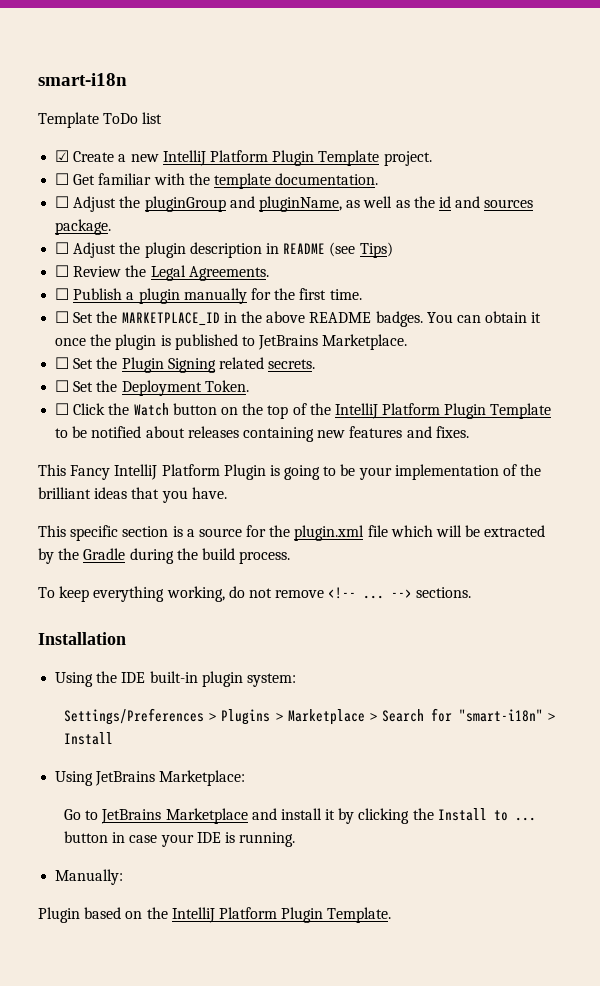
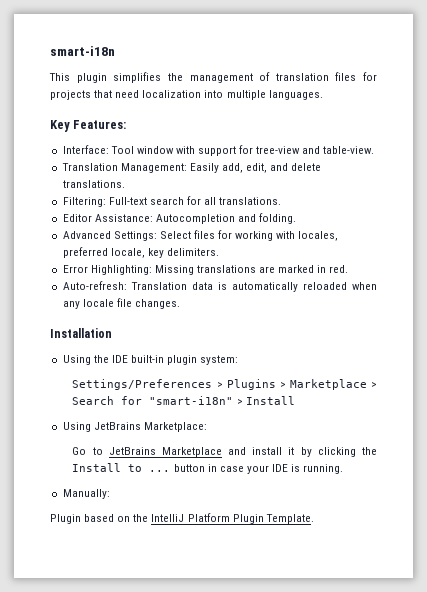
[38,112,163,128] [55,150,432,166] [55,173,379,189] [55,196,534,212] [55,219,112,235] [55,242,393,258] [55,265,269,281] [55,288,362,304] [55,311,542,327] [55,334,408,350] [55,357,316,373] [55,380,249,396] [55,403,552,419] [55,426,469,442] [38,464,542,480] [38,487,227,503] [38,525,546,541] [38,548,291,564] [38,586,472,602] Template ToDo list // ☑ Create a new IntelliJ Platform Plugin Template project. // ☐ Get familiar with the template documentation. // ☐ Adjust the pluginGroup and pluginName, as well as the id and sources package. // ☐ Adjust the plugin description in README (see Tips) // ☐ Review the Legal Agreements. // ☐ Publish a plugin manually for the first time. // ☐ Set the MARKETPLACE_ID in the above README badges. You can obtain it once the plugin is published to JetBrains Marketplace. // ☐ Set the Plugin Signing related secrets. // ☐ Set the Deployment Token. // ☐ Click the Watch button on the top of the IntelliJ Platform Plugin Template to be notified about releases containing new features and fixes. // This Fancy IntelliJ Platform Plugin is going to be your implementation of the brilliant ideas that you have. // This specific section is a source for the plugin.xml file which will be extracted by the Gradle during the build process. // To keep everything working, do not remove <!-- ... --> sections. -> [49,72,377,83] [50,90,323,100] [50,120,127,132] [62,145,375,156] [61,163,322,173] [62,180,125,188] [62,196,282,207] [62,213,297,224] [62,230,339,241] [62,247,219,258] [62,265,349,275] [62,281,378,292] [62,298,180,309] This plugin simplifies the management of translation files for projects that need localization into multiple languages. // Key Features: // Interface: Tool window with support for tree-view and table-view. // Translation Management: Easily add, edit, and delete translations. // Filtering: Full-text search for all translations. // Editor Assistance: Autocompletion and folding. // Advanced Settings: Select files for working with locales, preferred locale, key delimiters. // Error Highlighting: Missing translations are marked in red. // Auto-refresh: Translation data is automatically reloaded when any locale file changes.

